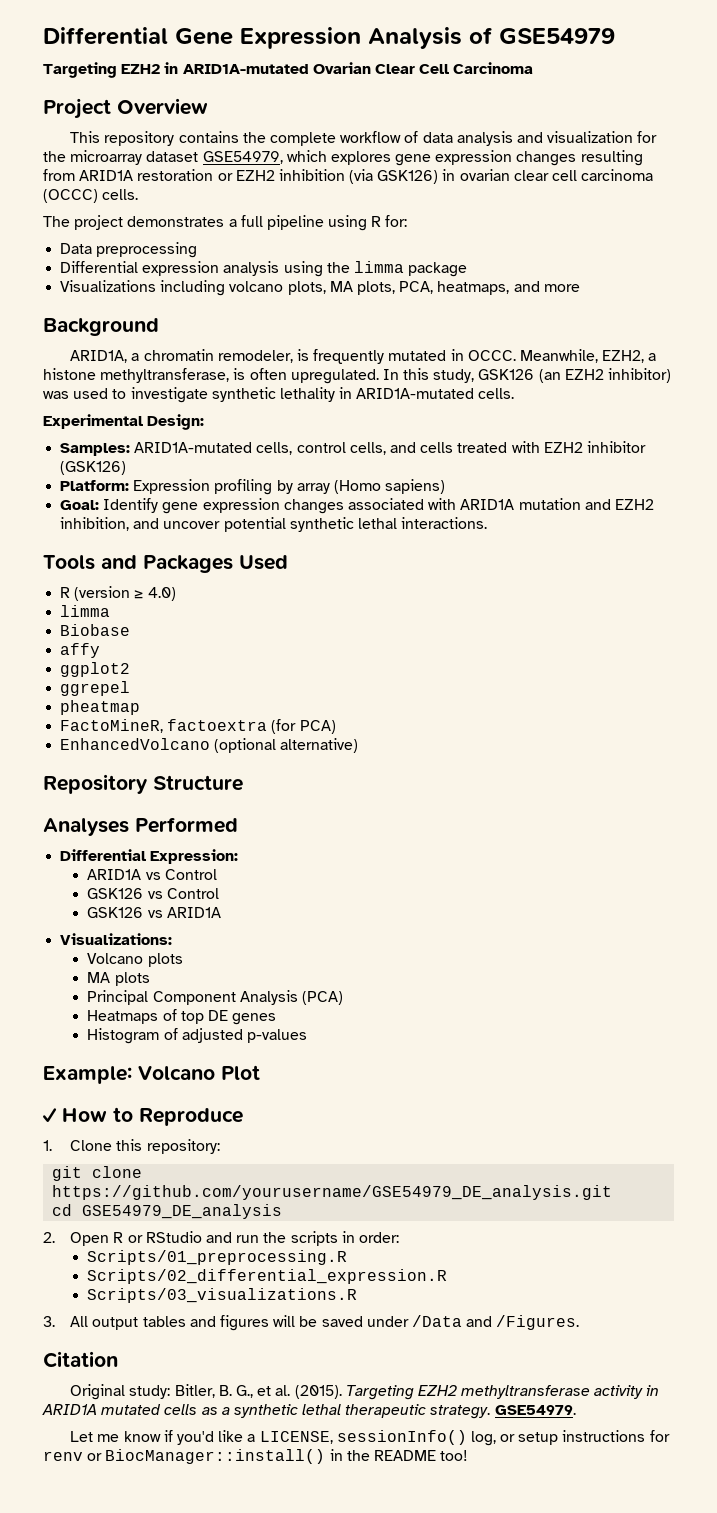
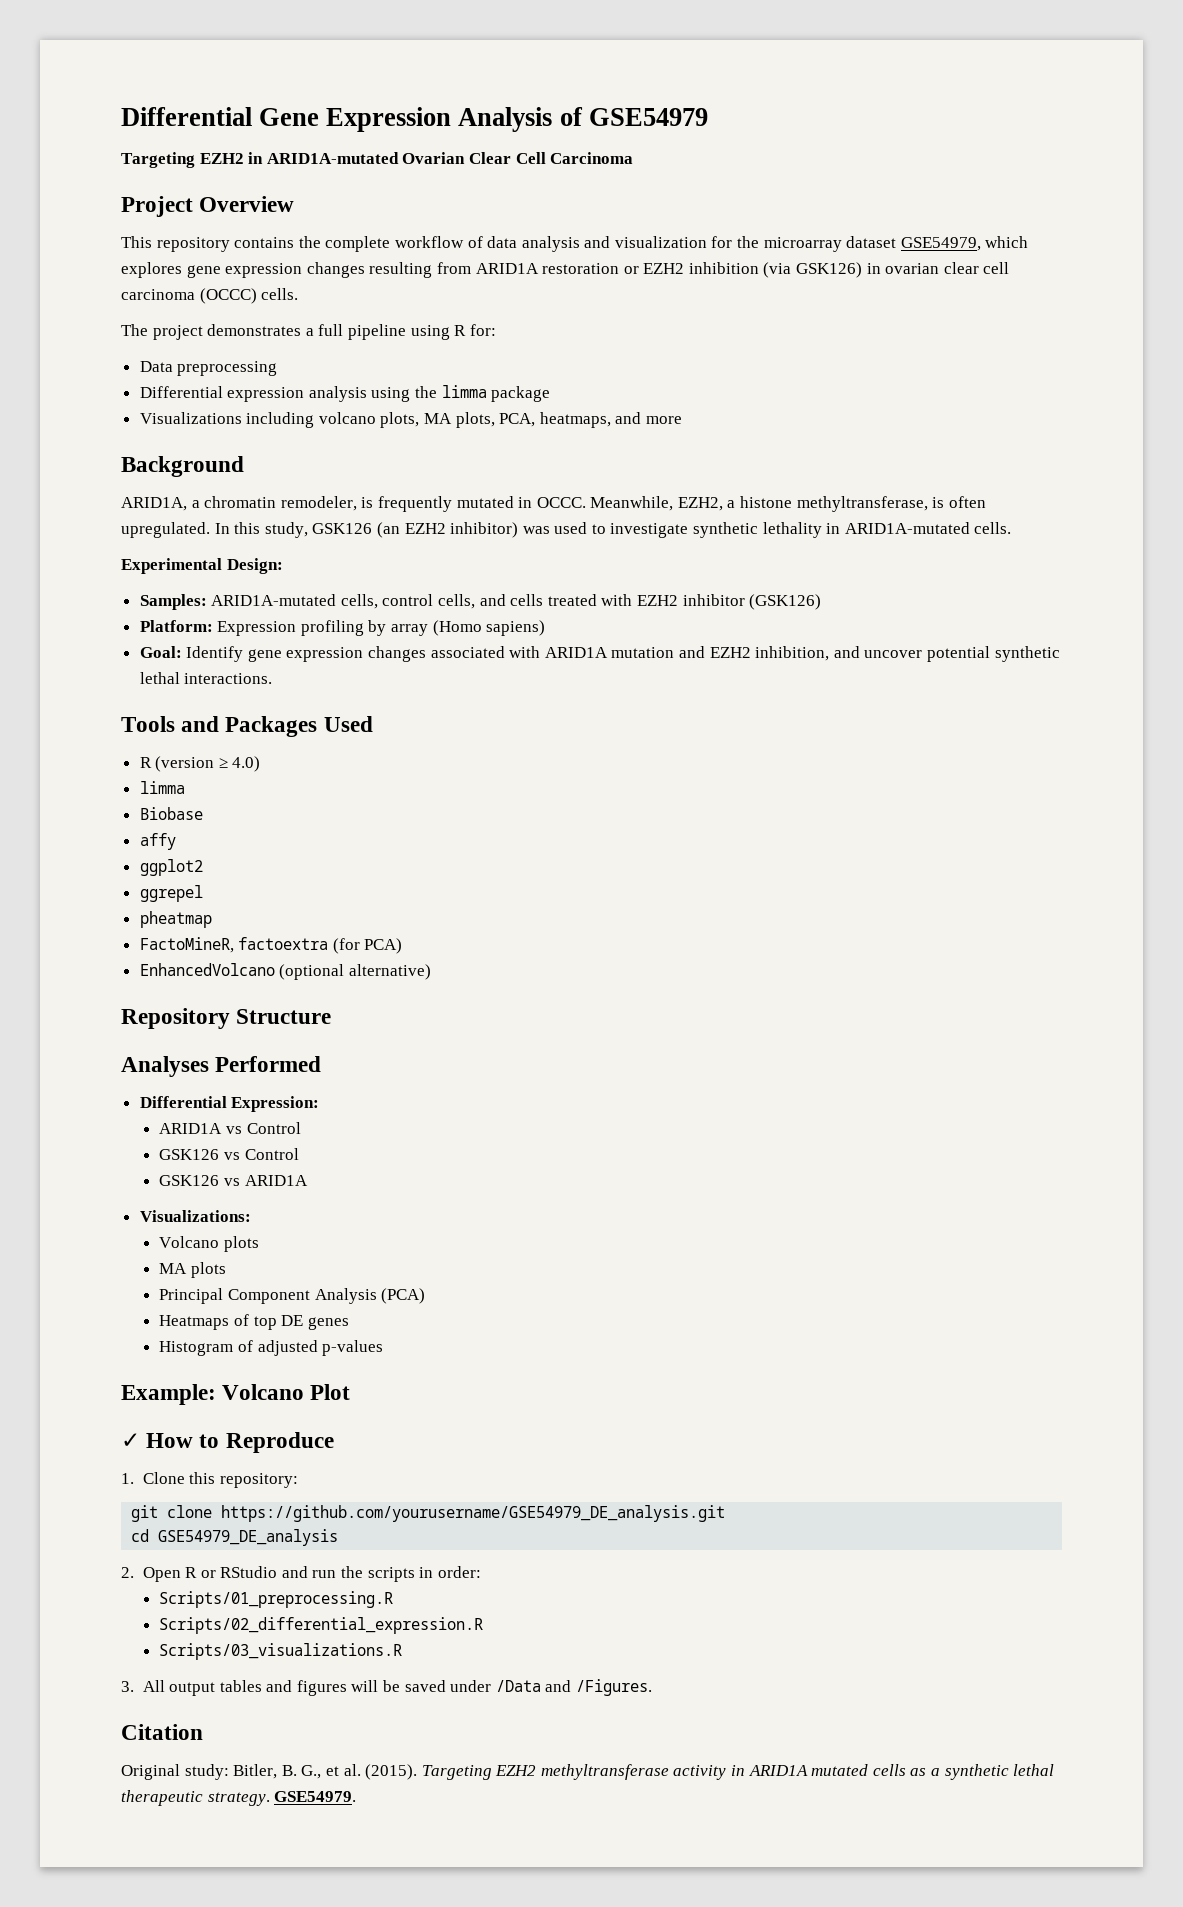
[70,1430,670,1446] [43,1449,469,1464] // Let me know if you'd like a LICENSE, sessionInfo() log, or setup instructions for renv or BiocManager::install() in the README too! -> (357, 1796) none

